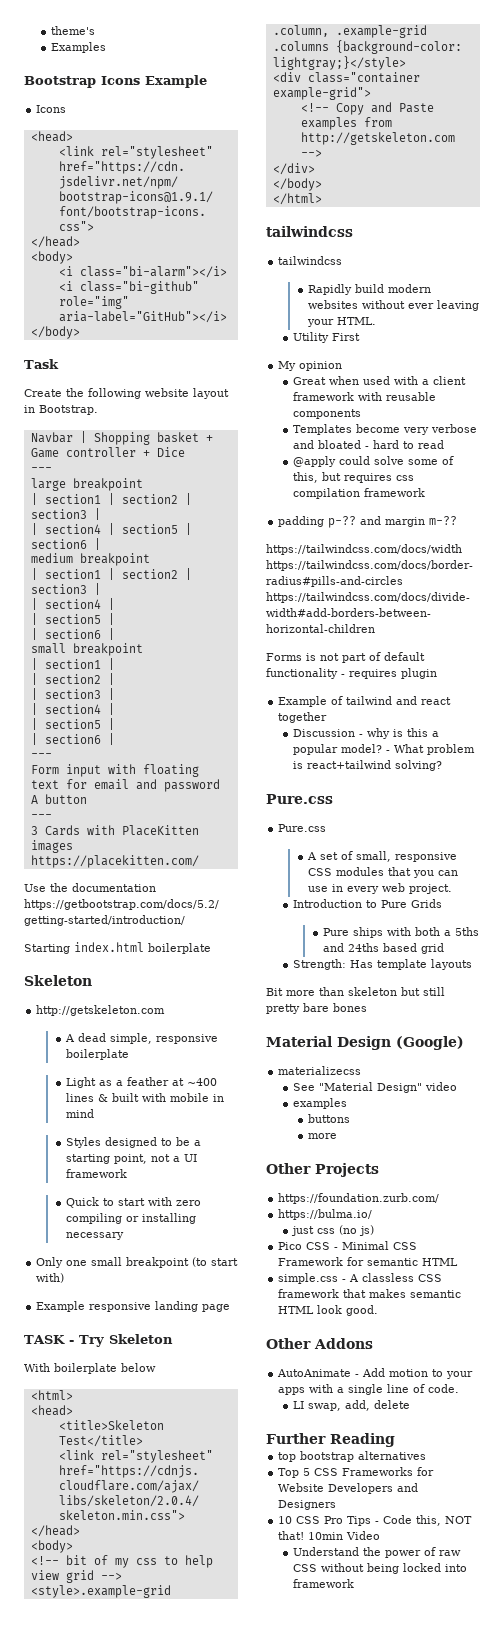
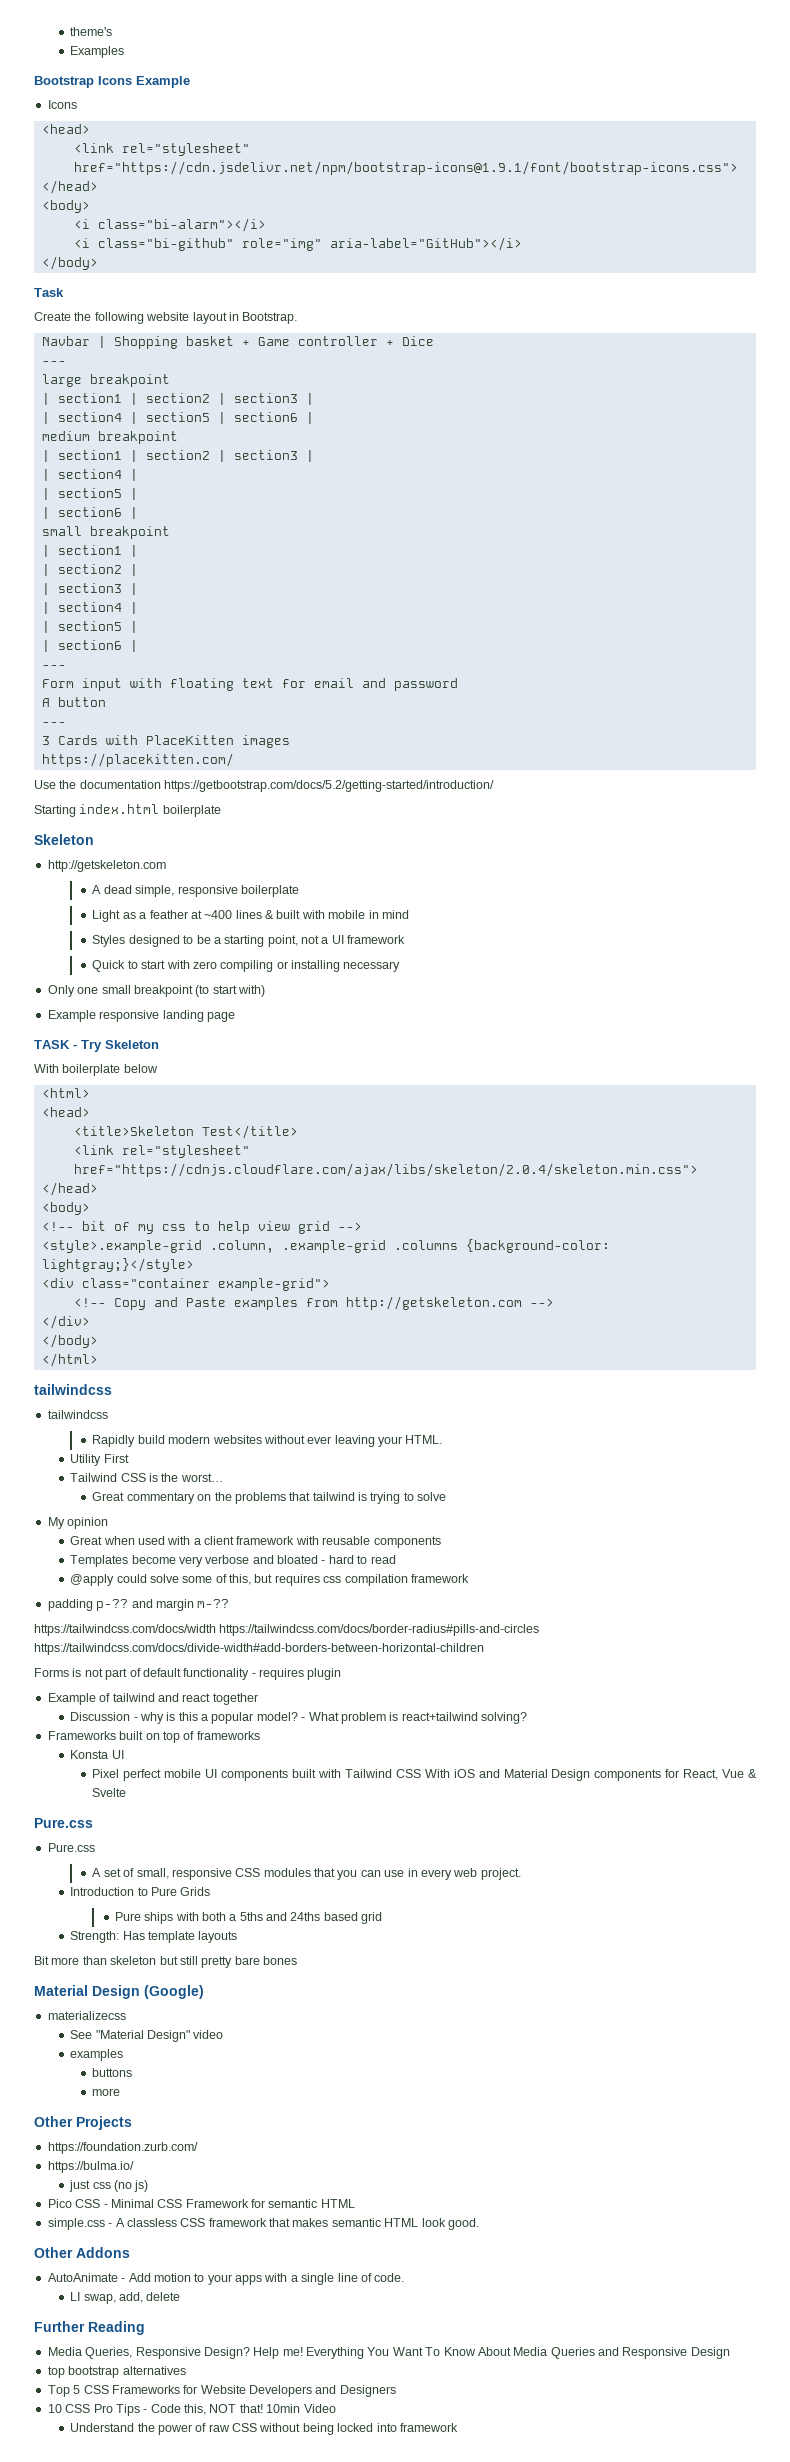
(360, 337) none -> [70,1473,224,1482] [92,1492,447,1504] // Tailwind CSS is the worst… // Great commentary on the problems that tailwind is trying to solve
(442, 765) none -> [47,1731,260,1743] [70,1750,124,1759] [92,1769,758,1781] [92,1788,127,1797] // Frameworks built on top of frameworks // Konsta UI // Pixel perfect mobile UI components built with Tailwind CSS With iOS and Material Design components for React, Vue & Svelte
(395, 1440) none -> [47,2347,730,2359] // Media Queries, Responsive Design? Help me! Everything You Want To Know About Media Queries and Responsive Design

